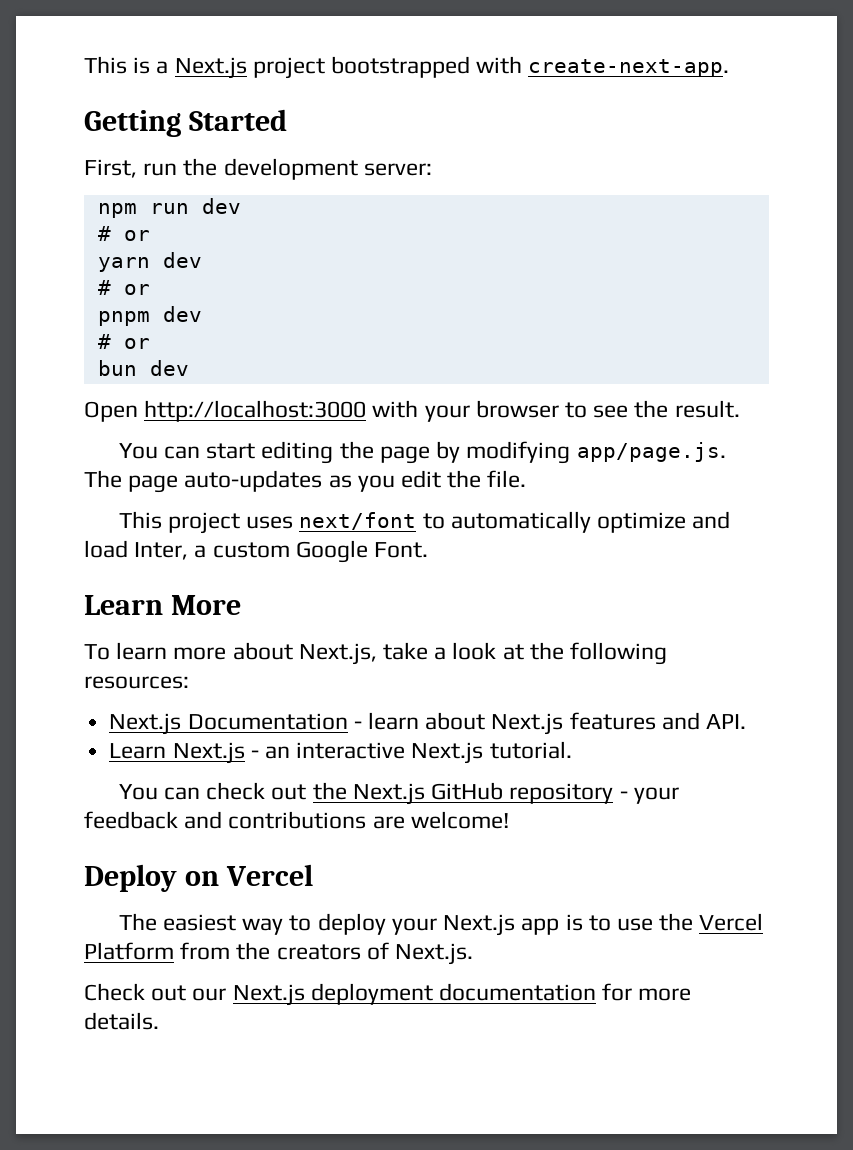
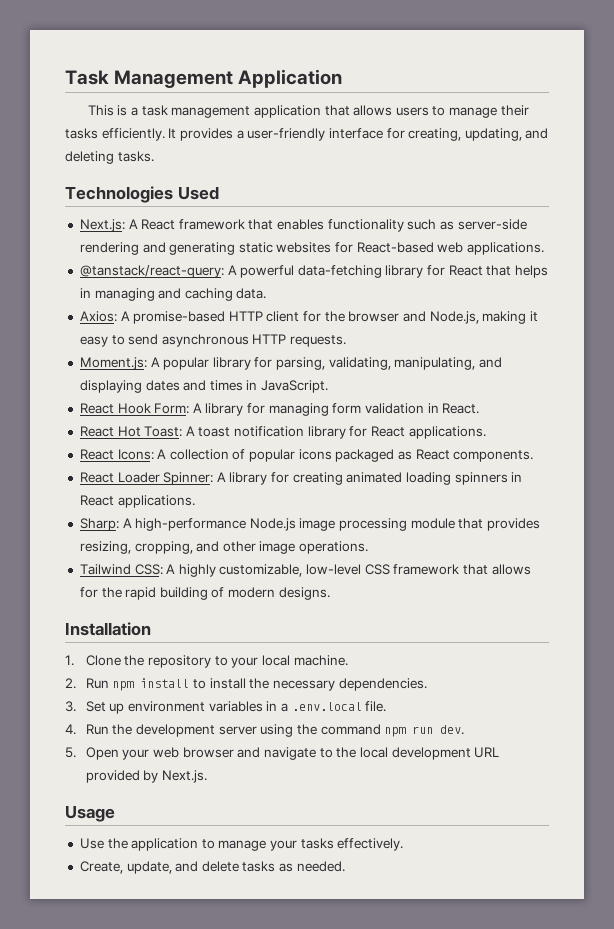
[84,56,730,79] [84,109,287,137] [84,158,432,180] [97,198,241,218] [97,226,150,241] [97,252,202,272] [97,280,150,295] [97,306,202,326] [97,334,150,349] [97,360,189,376] [84,400,740,422] [118,441,726,464] [84,470,527,493] [118,511,731,534] [84,540,429,563] [84,595,241,615] [84,642,668,665] [84,676,189,689] [109,712,746,735] [109,741,572,764] [118,782,679,805] [84,811,509,829] [84,864,313,892] [118,913,764,936] [84,942,474,965] [84,983,692,1006] [84,1012,159,1030] This is a Next.js project bootstrapped with create-next-app. // Getting Started // First, run the development server: // npm run dev // # or // yarn dev // # or // pnpm dev // # or // bun dev // Open http://localhost:3000 with your browser to see the result. // You can start editing the page by modifying app/page.js. The page auto-updates as you edit the file. // This project uses next/font to automatically optimize and load Inter, a custom Google Font. // Learn More // To learn more about Next.js, take a look at the following resources: // Next.js Documentation - learn about Next.js features and API. // Learn Next.js - an interactive Next.js tutorial. // You can check out the Next.js GitHub repository - your feedback and contributions are welcome! // Deploy on Vercel // The easiest way to deploy your Next.js app is to use the Vercel Platform from the creators of Next.js. // Check out our Next.js deployment documentation for more details. -> [65,69,343,88] [87,105,529,118] [65,128,549,141] [65,151,154,164] [65,186,219,203] [79,219,527,232] [79,242,545,255] [79,265,549,278] [79,288,267,301] [79,311,538,324] [79,334,347,347] [79,357,503,370] [79,380,329,393] [79,403,480,416] [79,426,486,439] [79,449,534,462] [79,472,523,485] [79,495,195,508] [79,518,541,531] [79,541,369,554] [79,564,531,577] [79,587,330,600] [65,622,151,636] [65,655,348,668] [65,678,427,691] [65,701,387,714] [65,724,465,737] [65,747,500,760] [85,770,207,783] [65,805,115,822] [79,838,404,851] [79,861,345,874] Task Management Application // This is a task management application that allows users to manage their tasks efficiently. It provides a user-friendly interface for creating, updating, and deleting tasks. // Technologies Used // Next.js: A React framework that enables functionality such as server-side rendering and generating static websites for React-based web applications. // @tanstack/react-query: A powerful data-fetching library for React that helps in managing and caching data. // Axios: A promise-based HTTP client for the browser and Node.js, making it easy to send asynchronous HTTP requests. // Moment.js: A popular library for parsing, validating, manipulating, and displaying dates and times in JavaScript. // React Hook Form: A library for managing form validation in React. // React Hot Toast: A toast notification library for React applications. // React Icons: A collection of popular icons packaged as React components. // React Loader Spinner: A library for creating animated loading spinners in React applications. // Sharp: A high-performance Node.js image processing module that provides resizing, cropping, and other image operations. // Tailwind CSS: A highly customizable, low-level CSS framework that allows for the rapid building of modern designs. // Installation // 1. Clone the repository to your local machine. // 2. Run npm install to install the necessary dependencies. // 3. Set up environment variables in a .env.local file. // 4. Run the development server using the command npm run dev. // 5. Open your web browser and navigate to the local development URL provided by Next.js. // Usage // Use the application to manage your tasks effectively. // Create, update, and delete tasks as needed.

